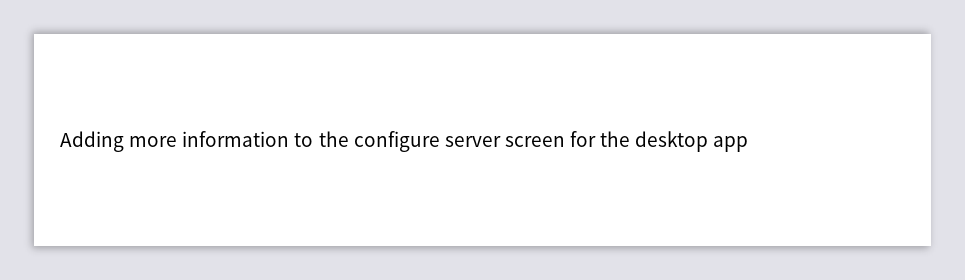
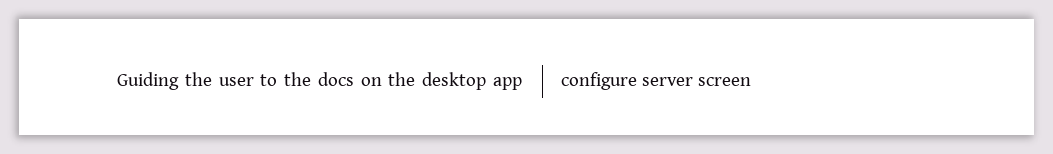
[60,131,749,152] Adding more information to the configure server screen for the desktop app -> [117,72,751,90] Guiding the user to the docs on the desktop app configure server screen

